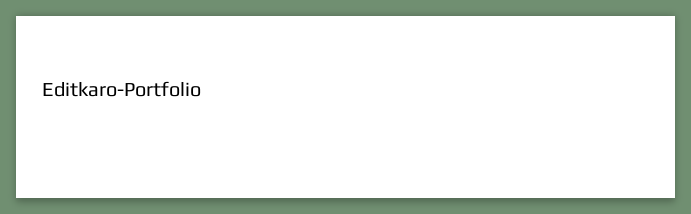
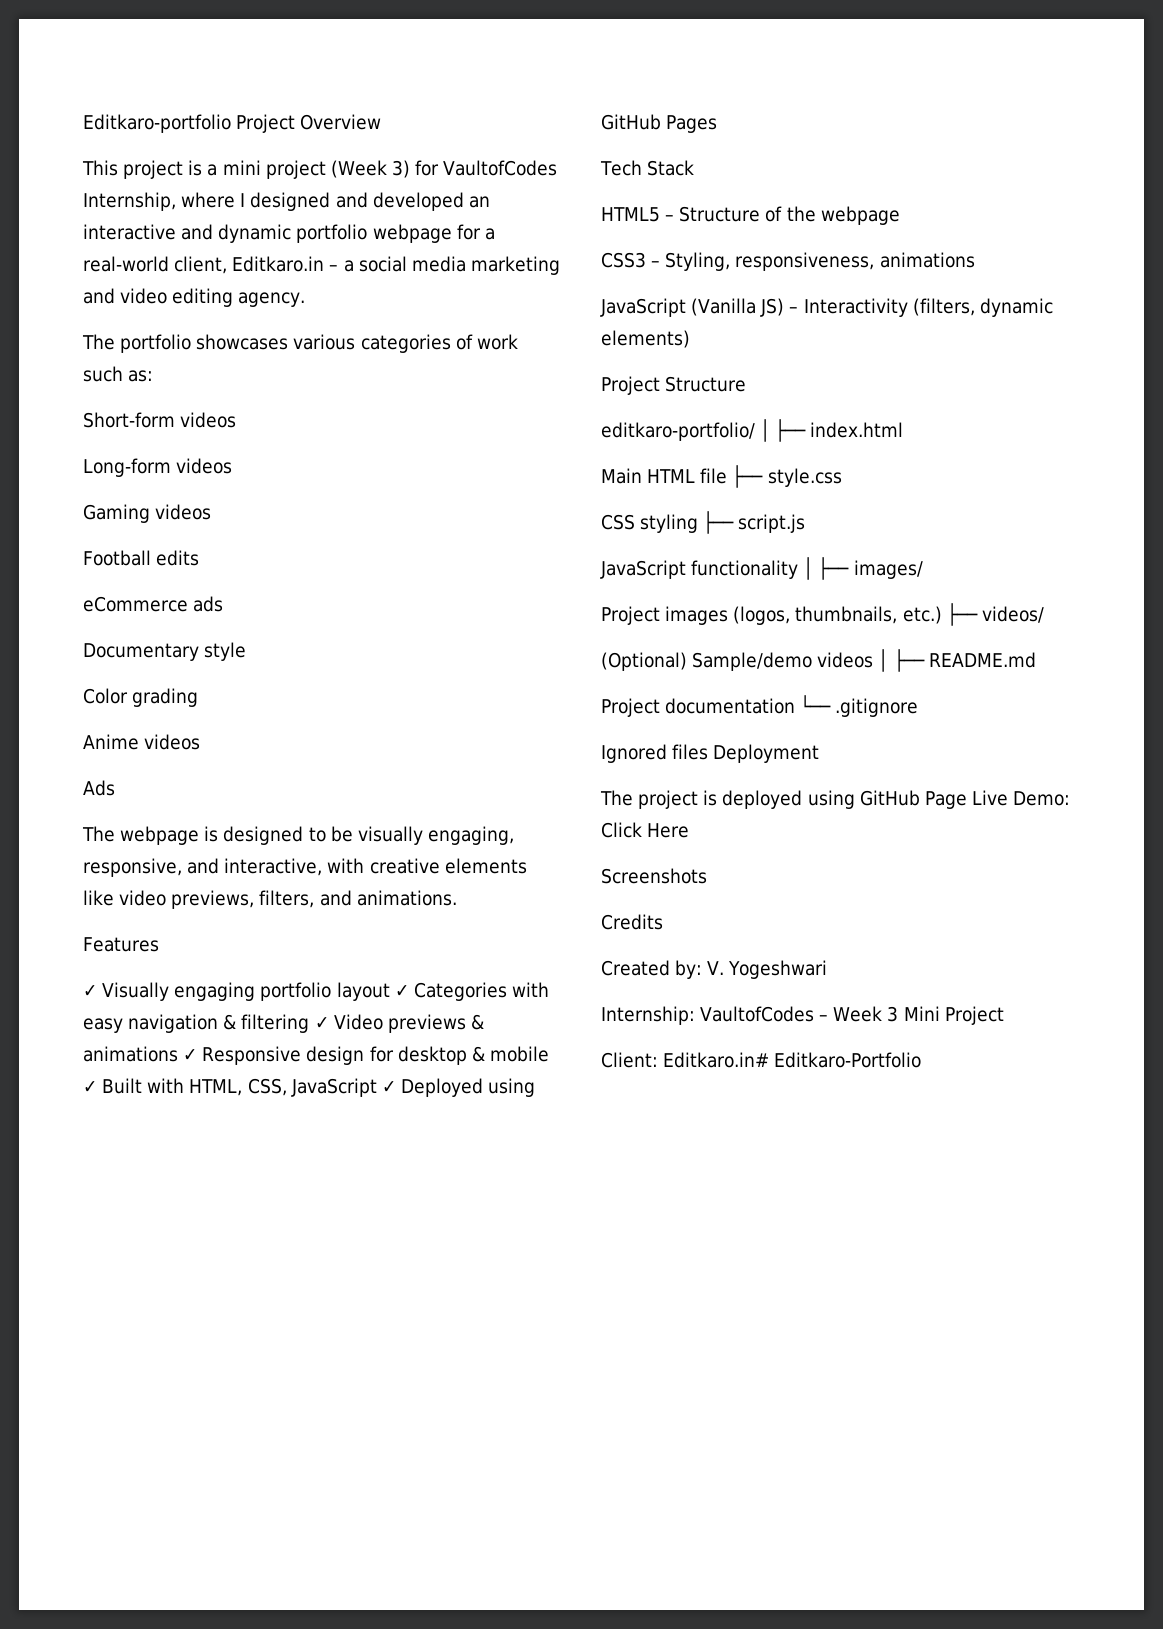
(42, 89) none -> [83,114,382,133] [82,160,558,179] [83,192,490,211] [83,224,495,243] [83,256,560,275] [83,288,306,307] [82,334,518,353] [83,366,154,382] [83,412,237,428] [83,458,233,477] [83,504,212,523] [83,550,200,566] [83,596,224,612] [83,642,247,661] [83,688,199,707] [83,734,201,750] [83,780,115,796] [82,826,514,845] [83,858,527,877] [83,890,457,909] [83,937,159,952] [83,982,549,1001] [83,1014,484,1033] [83,1046,549,1065] [83,1078,536,1097] [601,114,718,133] [600,160,695,176] [601,206,900,225] [601,252,975,271] [600,298,1053,317] [601,330,690,348] [601,376,747,395] [601,419,904,442] [601,465,842,488] [601,511,806,534] [600,557,923,580] [601,603,1044,626] [601,649,1036,672] [601,695,919,717] [601,744,820,763] [600,790,1071,809] [601,822,690,838] [601,868,707,884] [601,914,663,930] [601,960,828,979] [601,1006,1004,1025] [601,1052,770,1068] Editkaro-portfolio Project Overview // This project is a mini project (Week 3) for VaultofCodes Internship, where I designed and developed an interactive and dynamic portfolio webpage for a real-world client, Editkaro.in – a social media marketing and video editing agency. // The portfolio showcases various categories of work such as: // Short-form videos // Long-form videos // Gaming videos // Football edits // eCommerce ads // Documentary style // Color grading // Anime videos // Ads // The webpage is designed to be visually engaging, responsive, and interactive, with creative elements like video previews, filters, and animations. // Features // ✓ Visually engaging portfolio layout ✓ Categories with easy navigation & filtering ✓ Video previews & animations ✓ Responsive design for desktop & mobile ✓ Built with HTML, CSS, JavaScript ✓ Deployed using GitHub Pages // Tech Stack // HTML5 – Structure of the webpage // CSS3 – Styling, responsiveness, animations // JavaScript (Vanilla JS) – Interactivity (filters, dynamic elements) // Project Structure // editkaro-portfolio/ │ ├── index.html // Main HTML file ├── style.css // CSS styling ├── script.js // JavaScript functionality │ ├── images/ // Project images (logos, thumbnails, etc.) ├── videos/ // (Optional) Sample/demo videos │ ├── README.md // Project documentation └── .gitignore // Ignored files Deployment // The project is deployed using GitHub Page Live Demo: Click Here // Screenshots // Credits // Created by: V. Yogeshwari // Internship: VaultofCodes – Week 3 Mini Project // Client: Editkaro.in#

